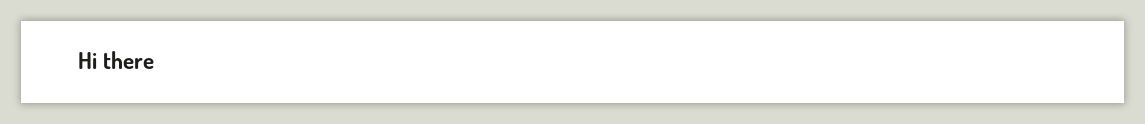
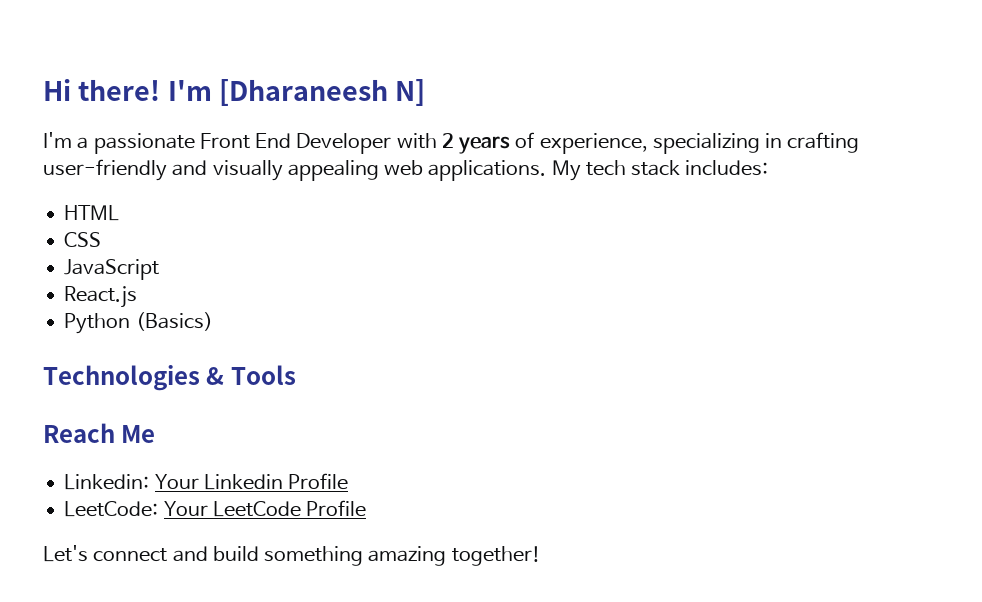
[103,51,155,69] there -> [78,79,426,106] [43,132,860,154] [43,159,769,181] [64,205,120,221] [64,232,102,247] [64,259,160,280] [64,286,138,308] [64,312,213,334] [43,365,296,391] [43,423,156,443] [64,473,349,490] [64,500,367,517] [43,545,541,566] there! I'm [Dharaneesh N] // I'm a passionate Front End Developer with 2 years of experience, specializing in crafting user-friendly and visually appealing web applications. My tech stack includes: // HTML // CSS // JavaScript // React.js // Python (Basics) // Technologies & Tools // Reach Me // Linkedin: Your Linkedin Profile // LeetCode: Your LeetCode Profile // Let's connect and build something amazing together!

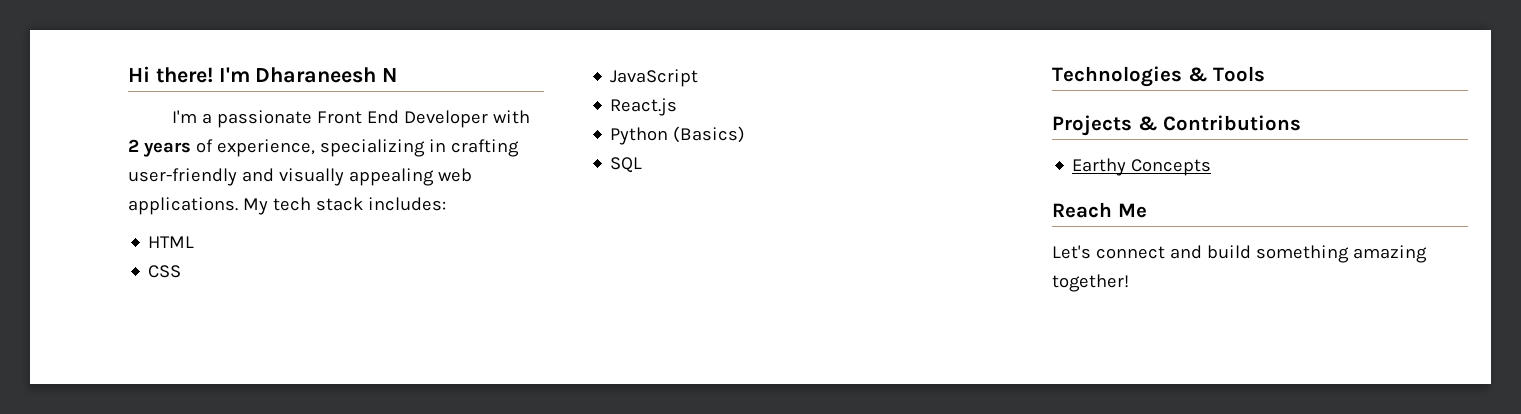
[218,79,426,106] [Dharaneesh N] -> [255,67,398,83] Dharaneesh N
(213, 321) none -> [610,157,643,173] // SQL
[43,423,156,443] [64,473,349,490] [64,500,367,517] Reach Me // Linkedin: Your Linkedin Profile // LeetCode: Your LeetCode Profile -> [1052,115,1302,136] [1072,158,1212,176] [1052,202,1147,218] Projects & Contributions // Earthy Concepts // Reach Me

